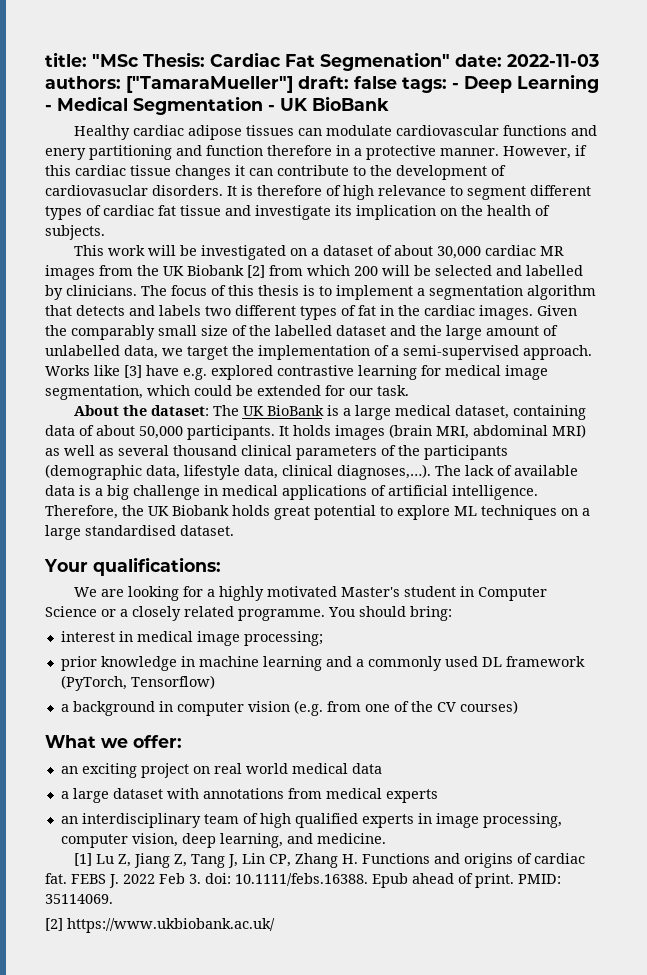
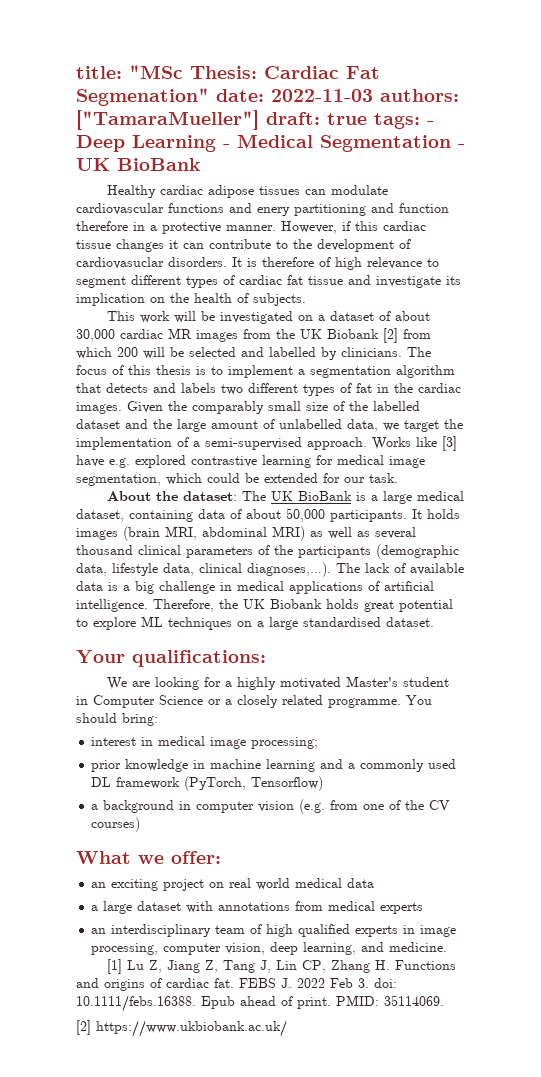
[354,76,397,89] false -> [327,113,367,125] true

